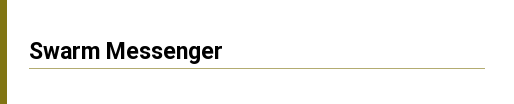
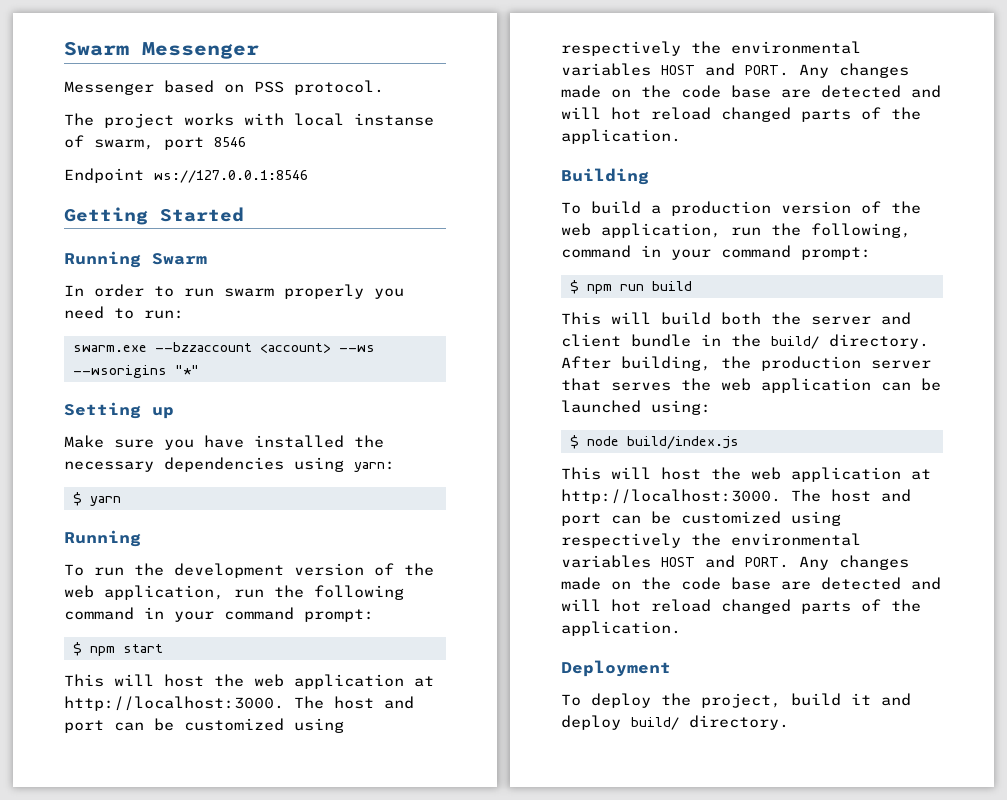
(224, 53) none -> [64,80,384,95] [64,113,434,128] [64,135,246,150] [64,168,308,183] [64,207,244,225] [64,251,207,268] [64,284,404,299] [64,306,184,319] [72,342,375,353] [72,365,199,378] [64,402,174,419] [64,435,384,450] [64,457,395,472] [72,492,121,506] [64,530,141,547] [64,563,434,578] [64,585,404,600] [64,607,374,622] [72,642,163,656] [64,674,434,689] [64,696,414,711] [64,718,344,733] [561,41,861,56] [561,63,909,78] [561,85,941,98] [561,107,921,122] [561,129,681,144] [561,168,649,185] [561,201,921,216] [561,223,911,238] [561,245,871,260] [569,280,692,294] [561,312,911,325] [561,334,929,349] [561,356,931,371] [561,378,941,393] [561,400,711,415] [569,435,739,449] [561,467,931,482] [561,489,911,504] [561,511,841,526] [561,533,861,548] [561,555,909,570] [561,577,941,590] [561,599,921,614] [561,621,681,636] [561,660,671,677] [561,693,911,708] [561,715,789,730] // Messenger based on PSS protocol. // The project works with local instanse of swarm, port 8546 // Endpoint ws://127.0.0.1:8546 // Getting Started // Running Swarm // In order to run swarm properly you need to run: // swarm.exe --bzzaccount <account> --ws --wsorigins "*" // Setting up // Make sure you have installed the necessary dependencies using yarn: // $ yarn // Running // To run the development version of the web application, run the following command in your command prompt: // $ npm start // This will host the web application at http://localhost:3000. The host and port can be customized using respectively the environmental variables HOST and PORT. Any changes made on the code base are detected and will hot reload changed parts of the application. // Building // To build a production version of the web application, run the following, command in your command prompt: // $ npm run build // This will build both the server and client bundle in the build/ directory. After building, the production server that serves the web application can be launched using: // $ node build/index.js // This will host the web application at http://localhost:3000. The host and port can be customized using respectively the environmental variables HOST and PORT. Any changes made on the code base are detected and will hot reload changed parts of the application. // Deployment // To deploy the project, build it and deploy build/ directory.

